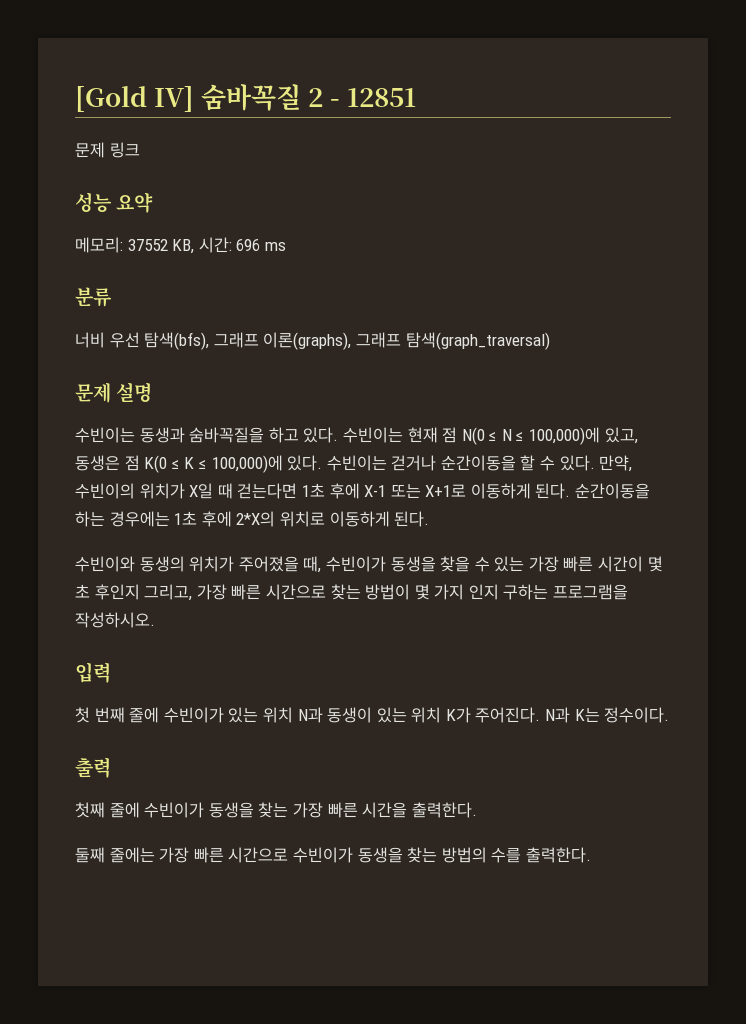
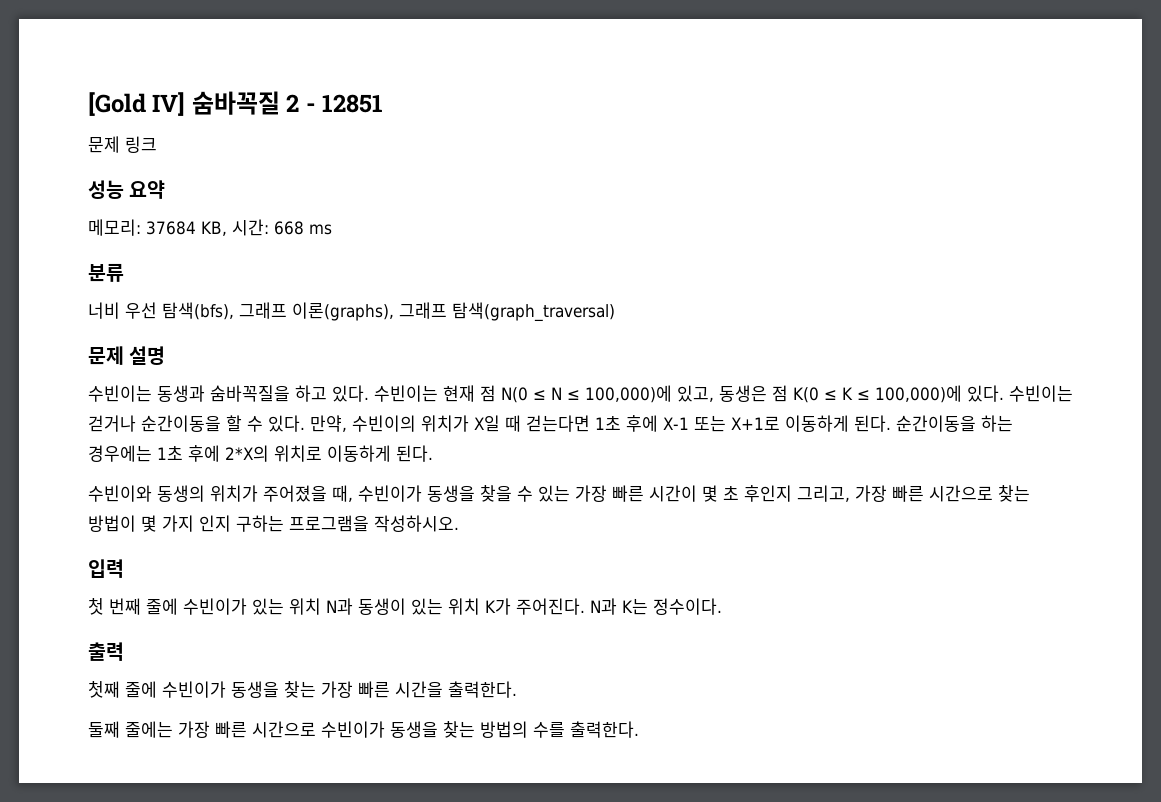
[127,239,168,251] 37552 -> [146,221,196,235] 37684
[236,239,261,251] 696 -> [274,221,304,235] 668

